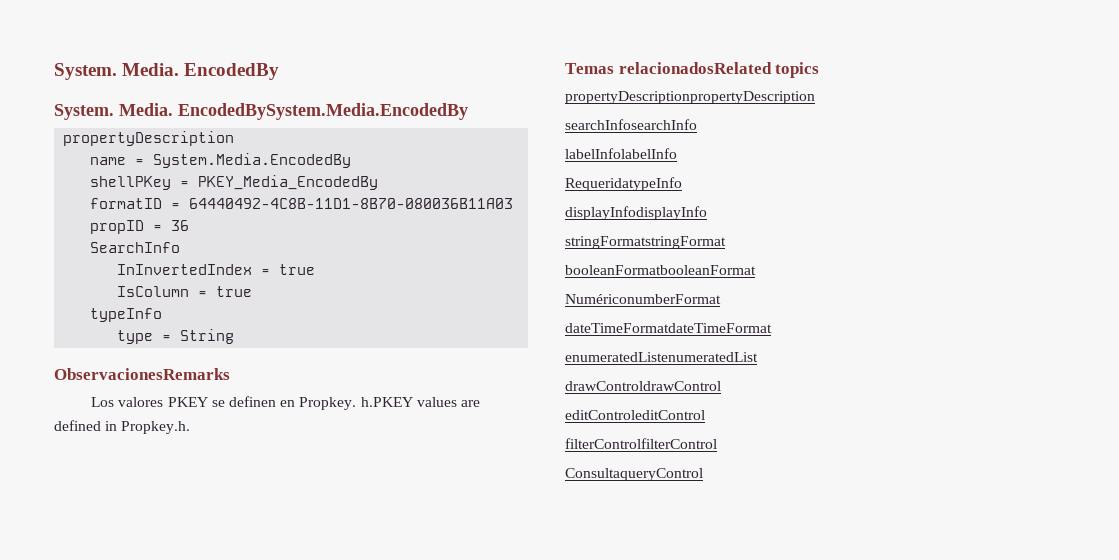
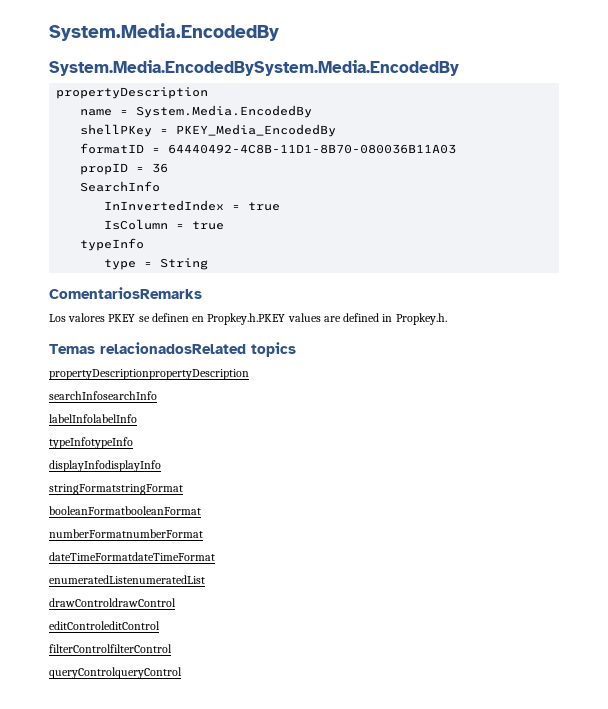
[54,63,280,80] [54,103,468,120] System. Media. EncodedBy // System. Media. EncodedBySystem.Media.EncodedBy -> [49,23,279,41] [49,60,459,76] System.Media.EncodedBy // System.Media.EncodedBySystem.Media.EncodedBy
[54,368,230,380] ObservacionesRemarks -> [49,287,202,299] ComentariosRemarks
[299,397,413,410] Propkey. h.PKEY -> [207,313,286,325] Propkey.h.PKEY
[565,177,682,191] RequeridatypeInfo -> [49,437,133,449] typeInfotypeInfo
[565,294,721,304] NumériconumberFormat -> [49,529,203,538] numberFormatnumberFormat
[565,468,703,481] ConsultaqueryControl -> [49,667,182,679] queryControlqueryControl

